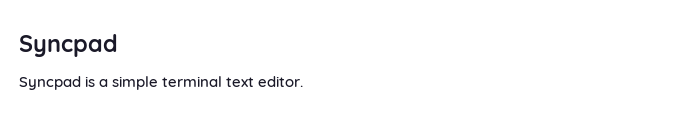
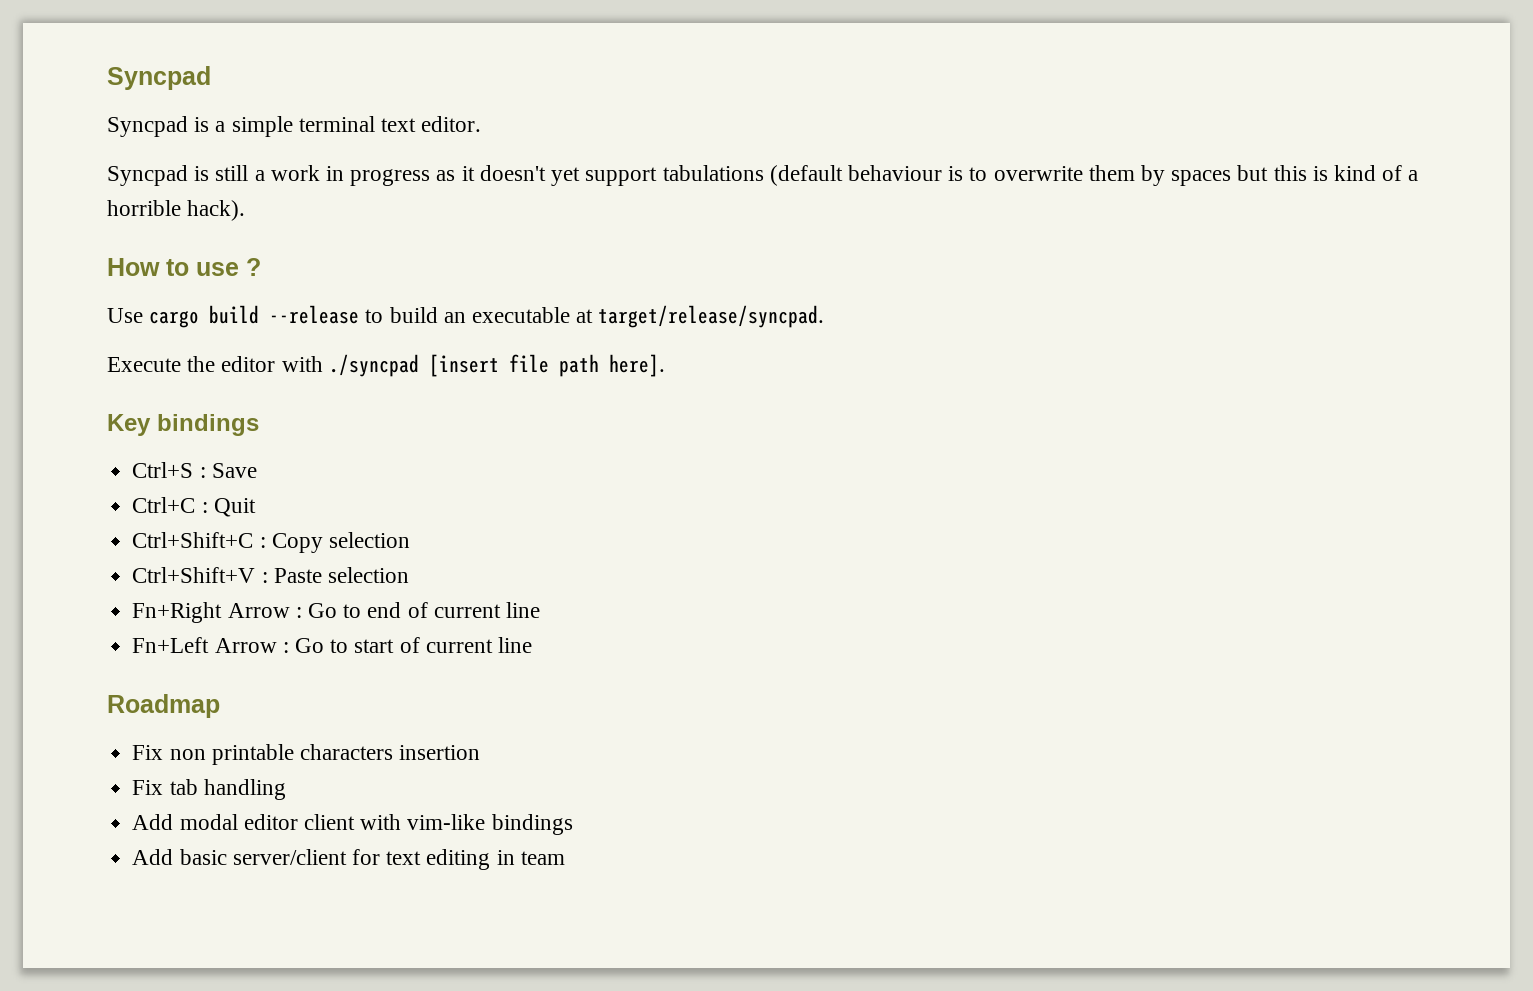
(304, 81) none -> [107,165,1419,186] [107,200,246,221] [107,258,261,276] [107,305,825,328] [107,354,665,377] [107,414,259,436] [132,462,257,478] [132,497,256,517] [132,532,410,553] [132,567,409,583] [132,602,540,623] [132,637,532,653] [107,694,220,718] [132,744,481,765] [132,779,286,800] [132,814,573,835] [132,849,565,870] // Syncpad is still a work in progress as it doesn't yet support tabulations (default behaviour is to overwrite them by spaces but this is kind of a horrible hack). // How to use ? // Use cargo build --release to build an executable at target/release/syncpad. // Execute the editor with ./syncpad [insert file path here]. // Key bindings // Ctrl+S : Save // Ctrl+C : Quit // Ctrl+Shift+C : Copy selection // Ctrl+Shift+V : Paste selection // Fn+Right Arrow : Go to end of current line // Fn+Left Arrow : Go to start of current line // Roadmap // Fix non printable characters insertion // Fix tab handling // Add modal editor client with vim-like bindings // Add basic server/client for text editing in team

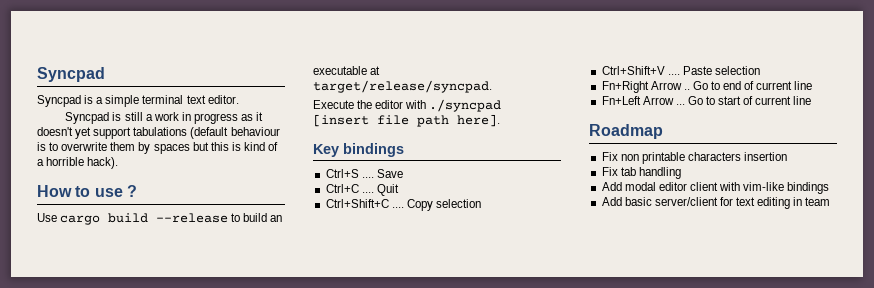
[199,467,206,478] : -> [361,177,374,178] ....
[201,502,208,513] : -> [361,192,374,193] ....
[259,537,266,548] : -> [391,207,404,208] ....
[261,572,268,583] : -> [667,74,680,75] ....
[295,607,302,618] : -> [683,89,690,90] ..
[282,642,289,653] : -> [675,104,685,105] ...

